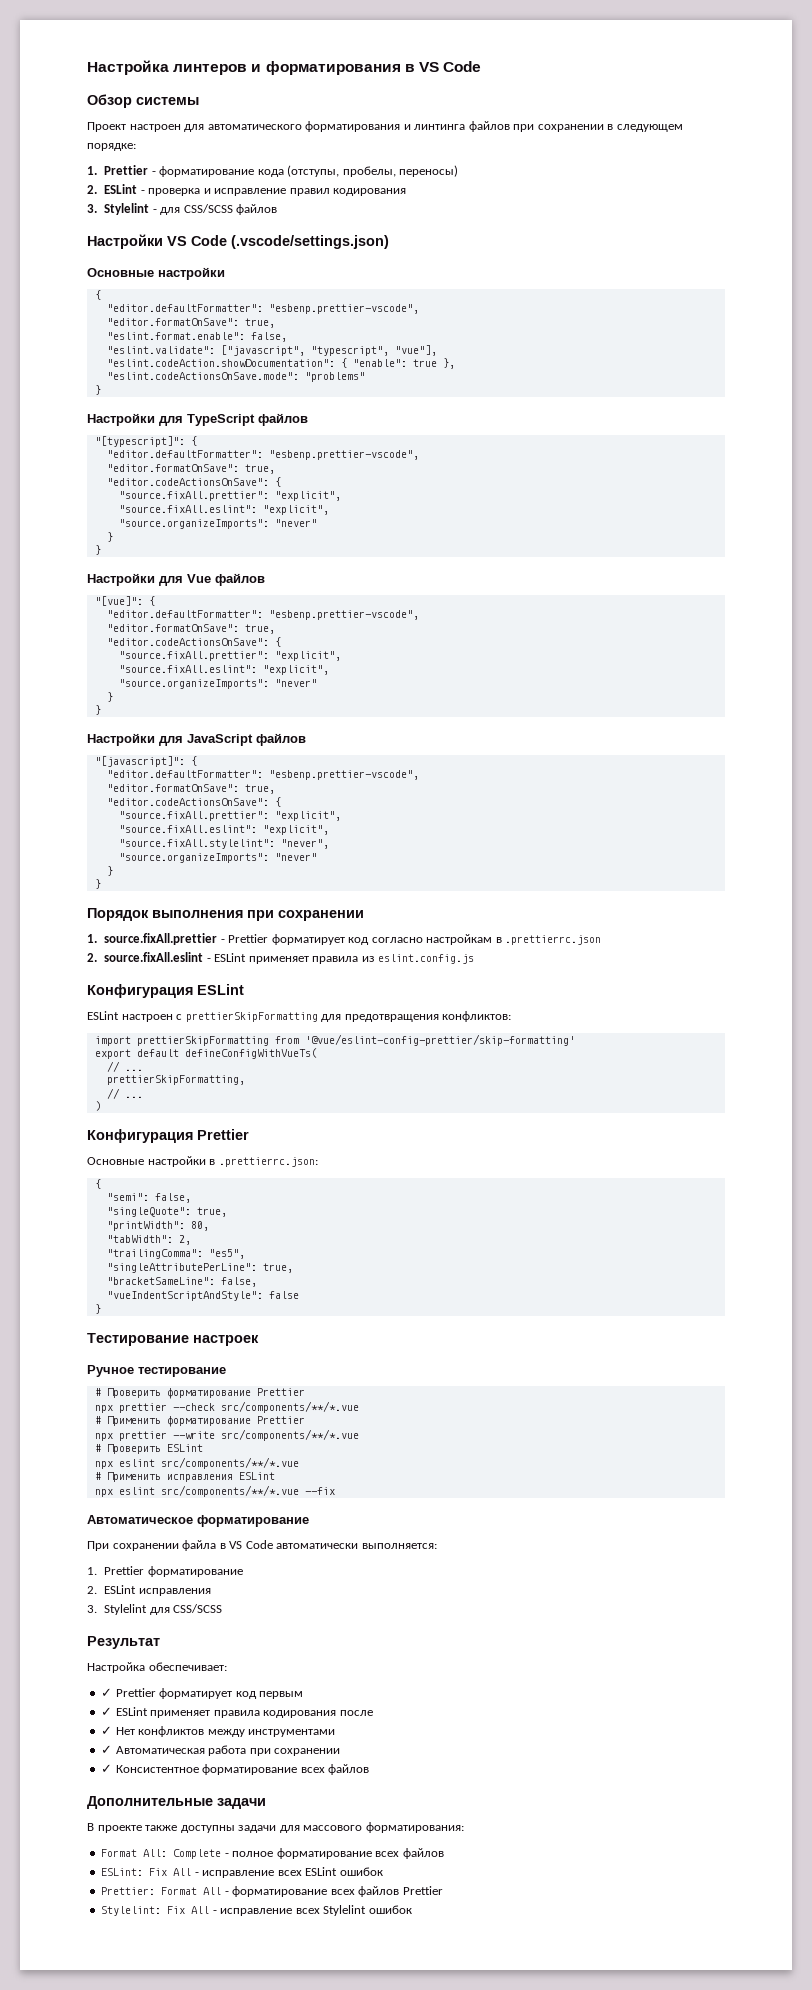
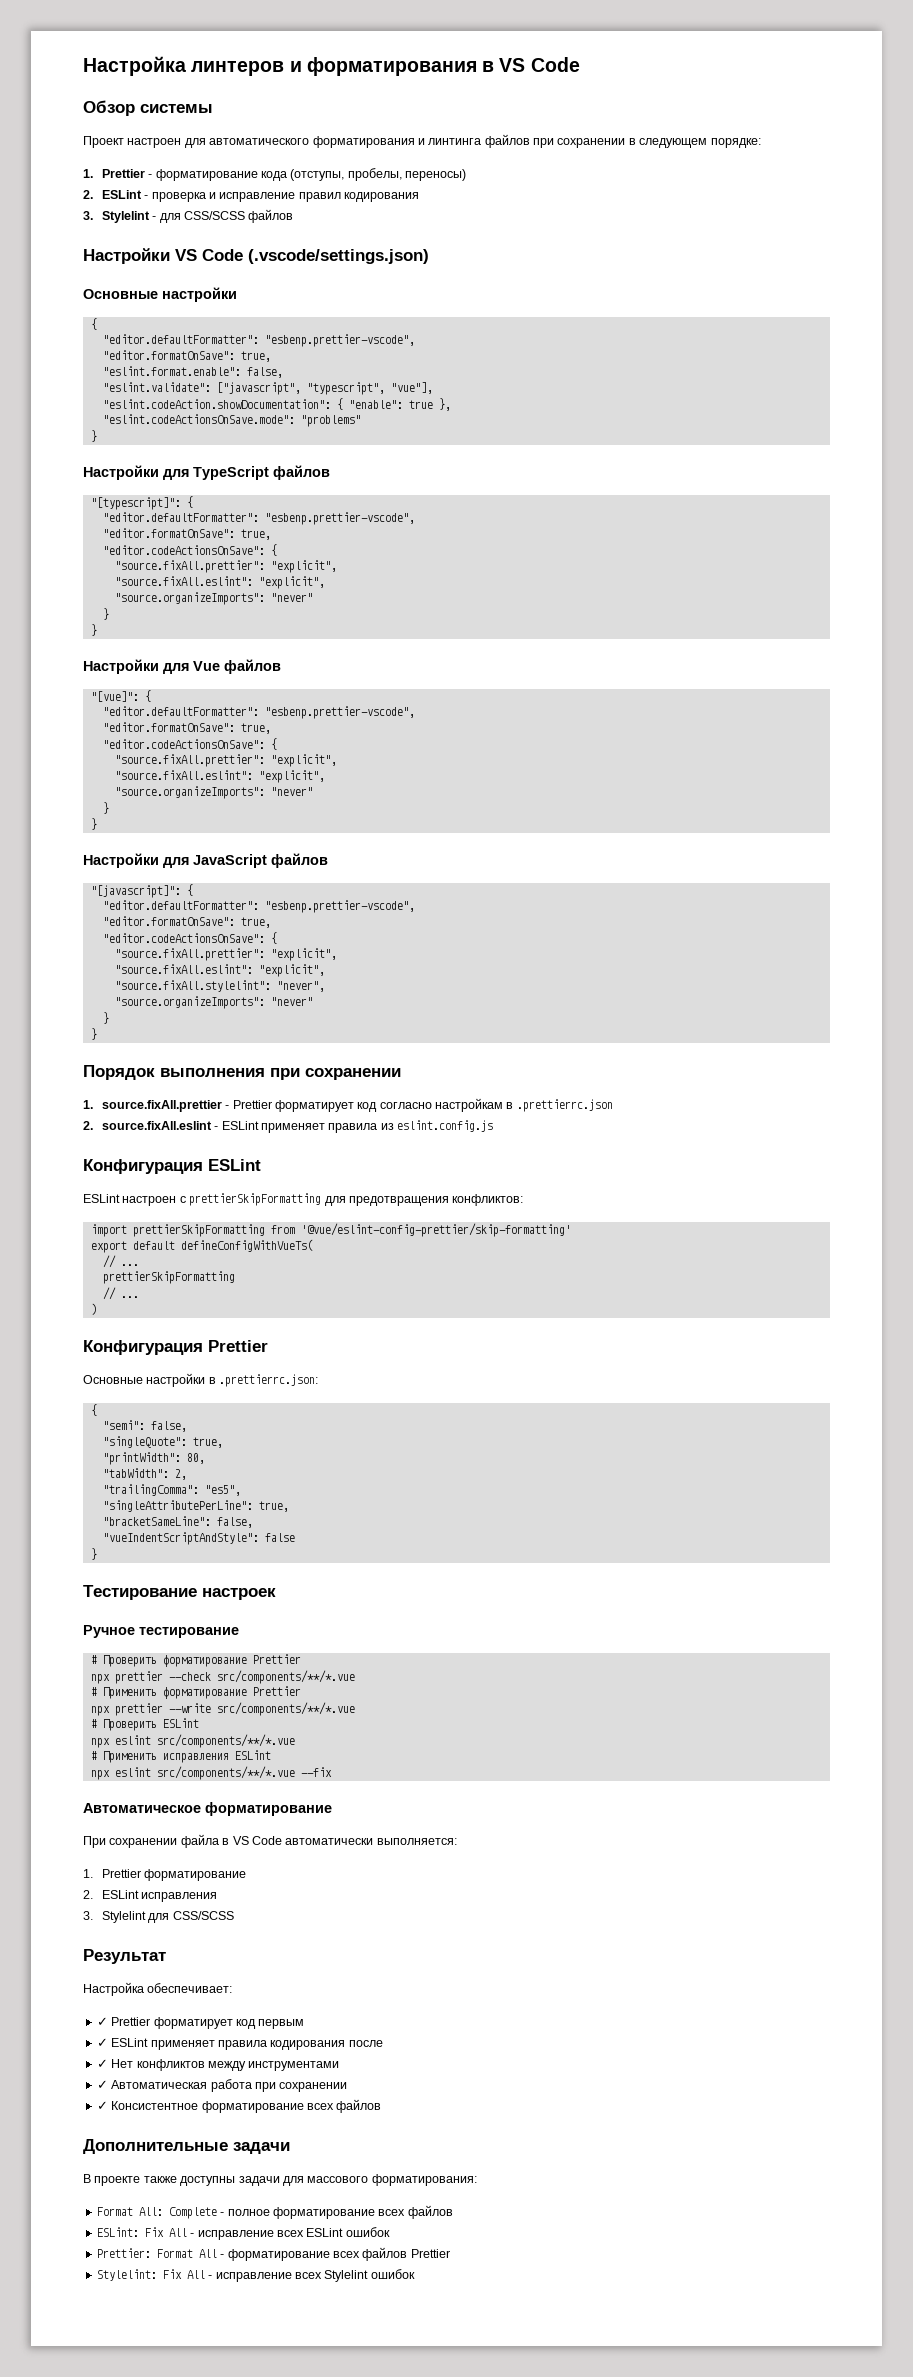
[106,1075,245,1085] prettierSkipFormatting, -> [102,1271,235,1284] prettierSkipFormatting

